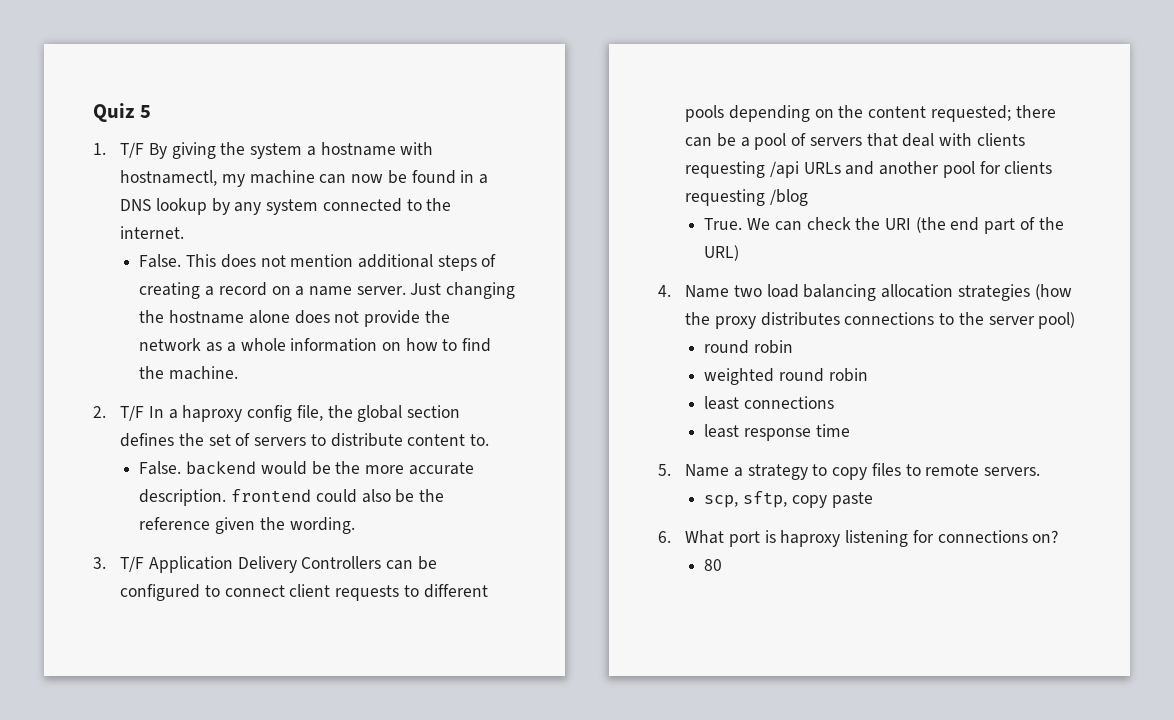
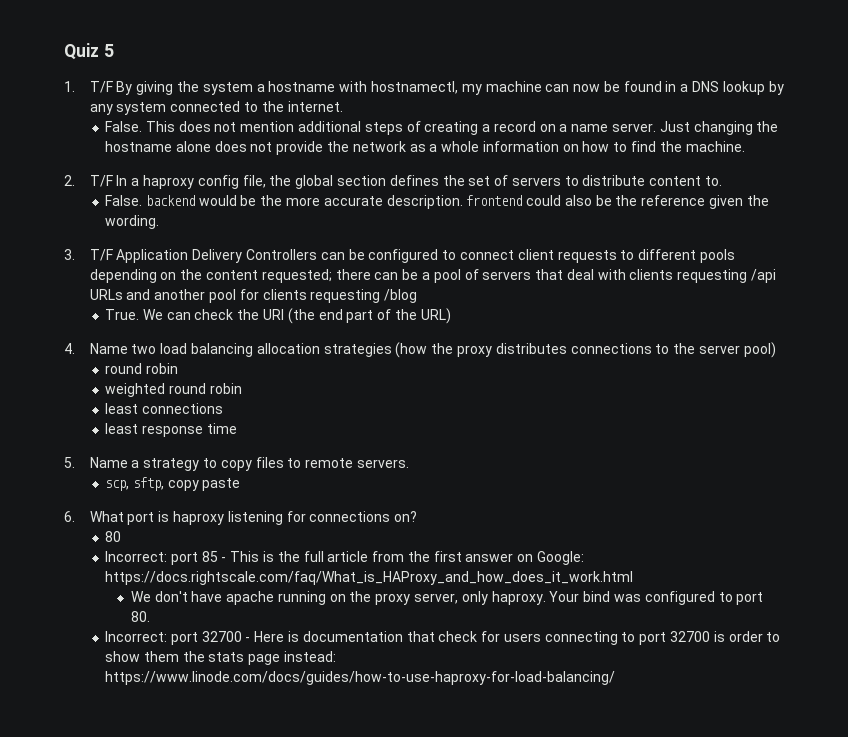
(723, 565) none -> [105,551,585,565] [105,571,634,585] [130,591,764,605] [130,611,150,622] [105,631,781,645] [105,651,337,665] [105,671,616,685] // Incorrect: port 85 - This is the full article from the first answer on Google: https://docs.rightscale.com/faq/What_is_HAProxy_and_how_does_it_work.html // We don't have apache running on the proxy server, only haproxy. Your bind was configured to port 80. // Incorrect: port 32700 - Here is documentation that check for users connecting to port 32700 is order to show them the stats page instead: https://www.linode.com/docs/guides/how-to-use-haproxy-for-load-balancing/

